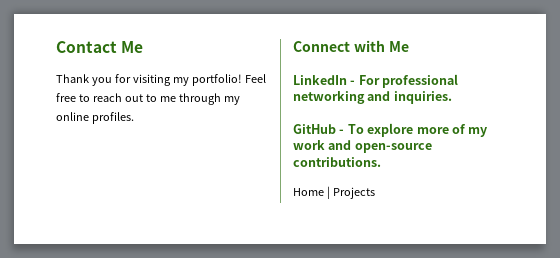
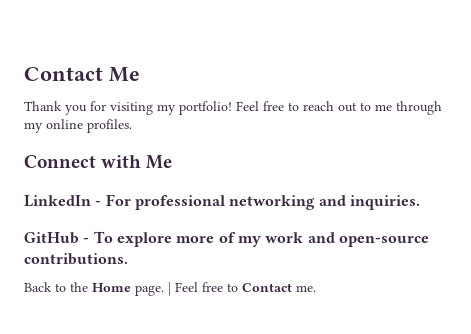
[293,186,375,199] Home | Projects -> [24,282,316,296] Back to the Home page. | Feel free to Contact me.

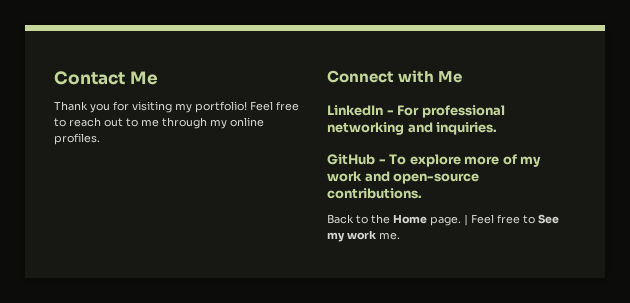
[242,283,292,292] Contact -> [538,214,559,224] [327,230,377,242] See my work

